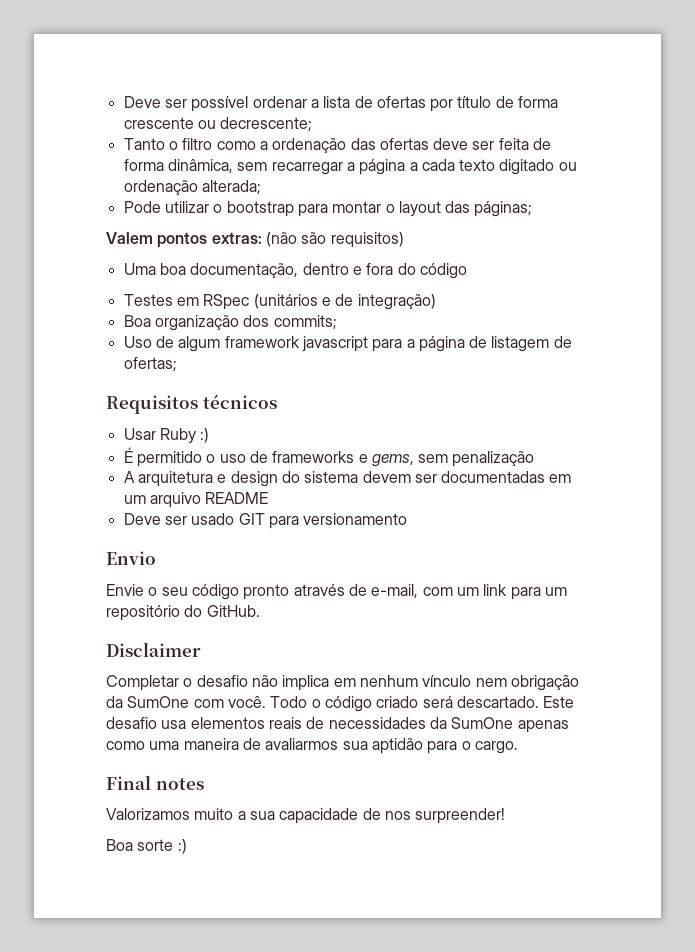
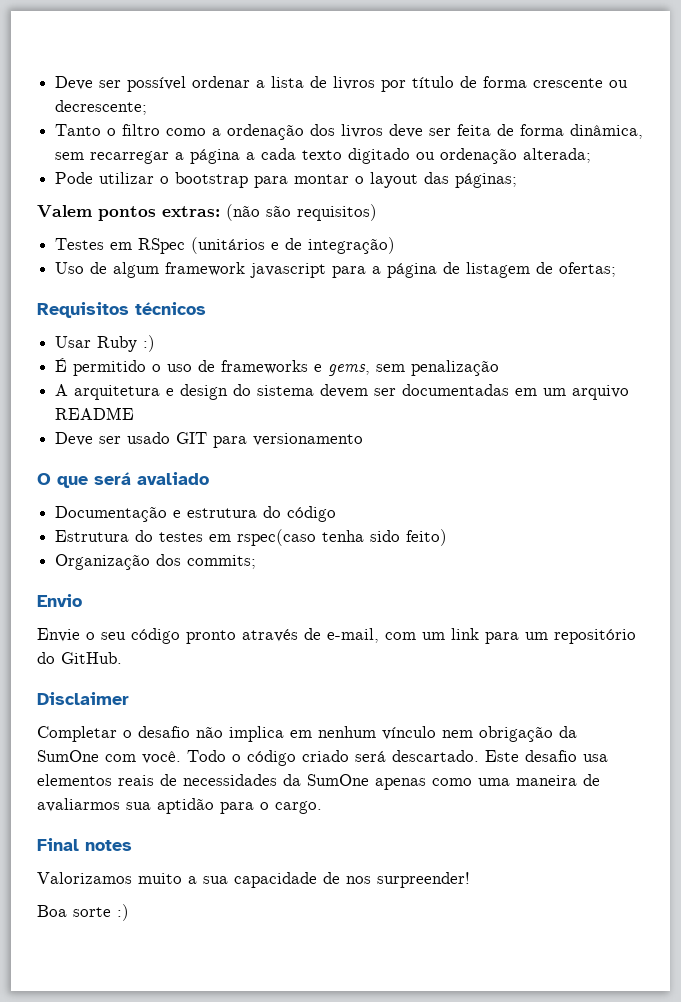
[376,96,426,108] ofertas -> [333,76,376,90] livros
[350,138,429,150] das ofertas -> [310,124,384,138] dos livros
[123,263,467,279] // Uma boa documentação, dentro e fora do código -> (377, 212) none
[123,315,337,331] // Boa organização dos commits; -> (396, 245) none
(408, 519) none -> [37,472,209,488] [55,506,337,522] [55,529,448,546] [55,554,257,570] // O que será avaliado // Documentação e estrutura do código // Estrutura do testes em rspec(caso tenha sido feito) // Organização dos commits;

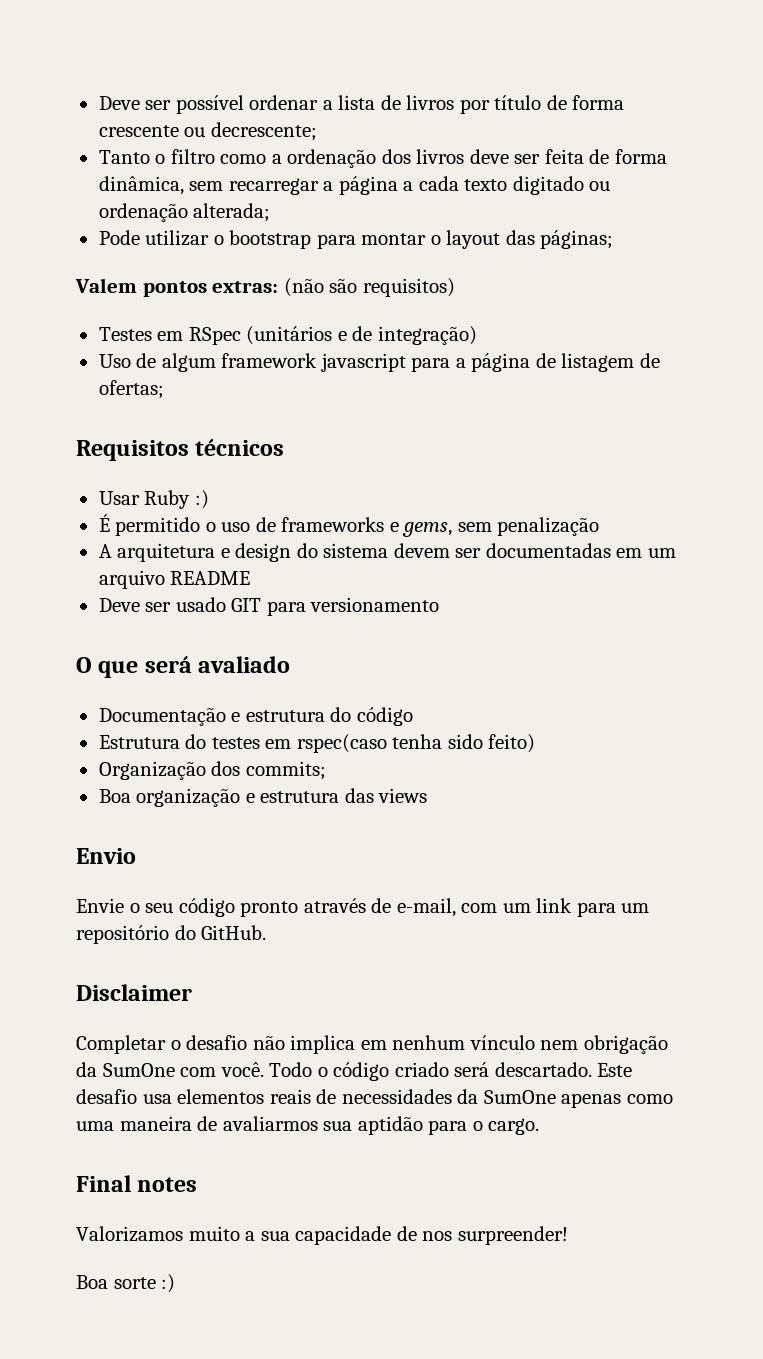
(257, 562) none -> [98,788,428,807] // Boa organização e estrutura das views

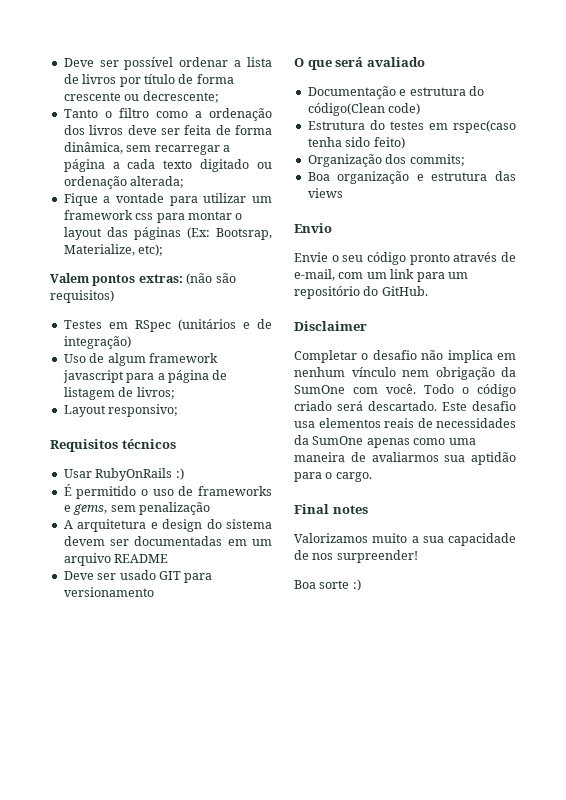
[98,230,312,249] Pode utilizar o bootstrap -> [63,193,272,206] [63,210,154,220] Fique a vontade para utilizar um framework css
[540,230,614,249] páginas; -> [133,227,272,240] [63,244,164,256] páginas (Ex: Bootsrap, Materialize, etc);
[98,380,164,399] ofertas; -> [136,387,175,399] [63,404,179,417] livros; // Layout responsivo;
[144,490,191,509] Ruby -> [95,468,173,481] RubyOnRails
[356,707,413,726] código -> [307,103,421,116] código(Clean code)

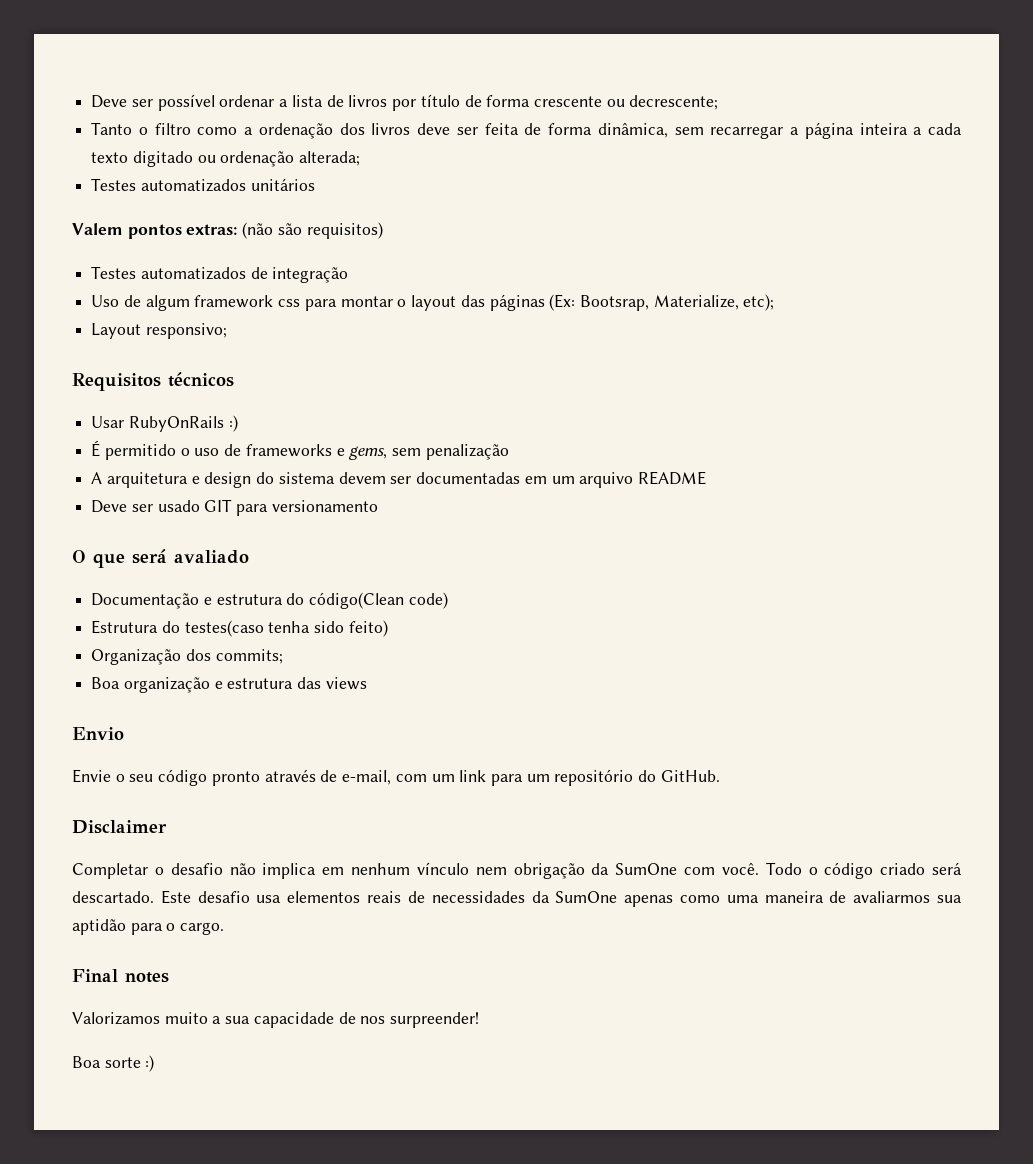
(105, 165) none -> [859,123,908,135] inteira
[63,193,272,206] Fique a vontade para utilizar um -> [91,178,315,192] [72,222,383,239] [91,266,349,283] [91,295,190,311] Testes automatizados unitários // Valem pontos extras: (não são requisitos) // Testes automatizados de integração // Uso de algum
[50,273,236,286] [50,290,114,303] [63,319,272,332] [63,336,131,349] [63,353,218,366] [62,370,228,383] [63,387,175,400] // Valem pontos extras: (não são requisitos) // Testes em RSpec (unitários e de integração) // Uso de algum framework javascript para a página de listagem de livros; -> (775, 302) none
[389,120,516,133] testes em rspec(caso -> [184,620,264,637] testes(caso

